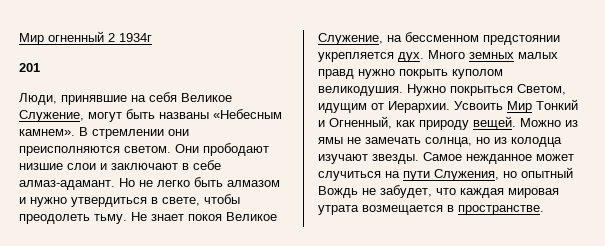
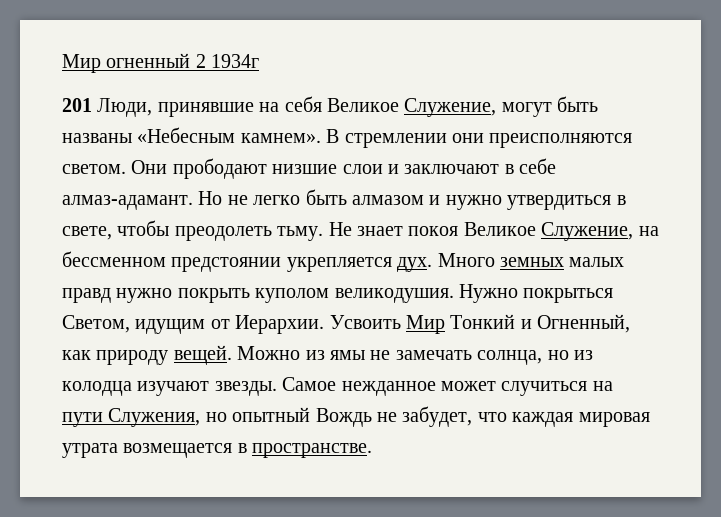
(40, 67) // -> (92, 105) none

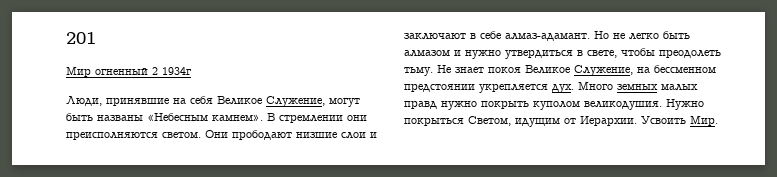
(62, 63) none -> [66,32,96,44] 201 //
[62,98,92,112] 201 -> (192, 71) none
[406,314,631,334] [62,345,593,365] [62,377,613,396] [62,406,650,427] [62,443,373,458] Мир Тонкий и Огненный, как природу вещей. Можно из ямы не замечать солнца, но из колодца изучают звезды. Самое нежданное может случиться на пути Служения, но опытный Вождь не забудет, что каждая мировая утрата возмещается в пространстве. -> [690,115,718,126] Мир.

